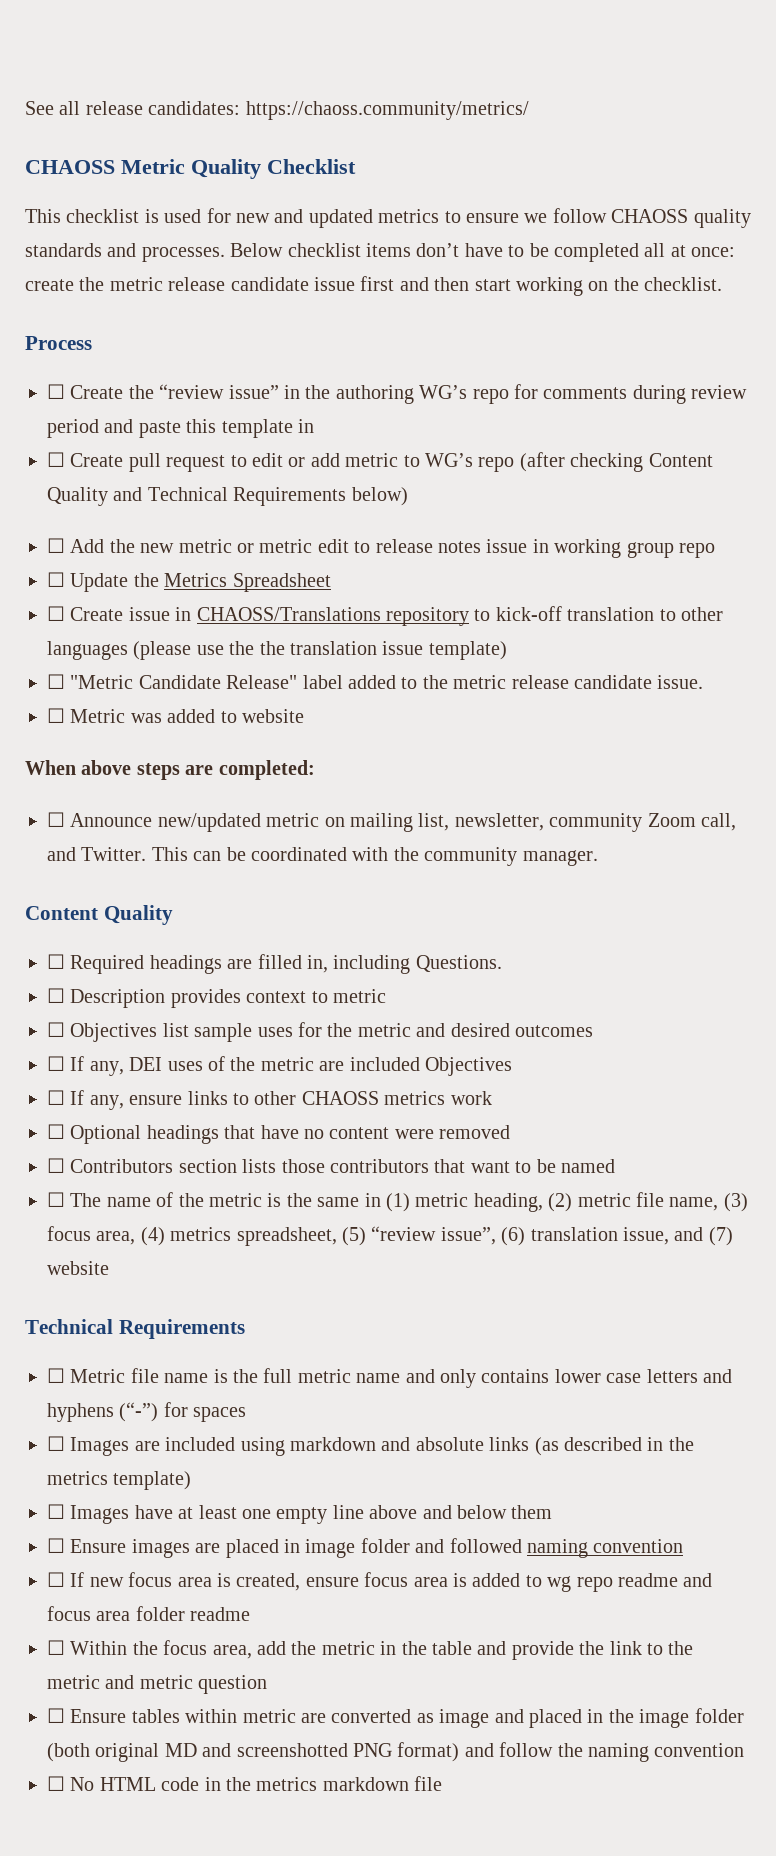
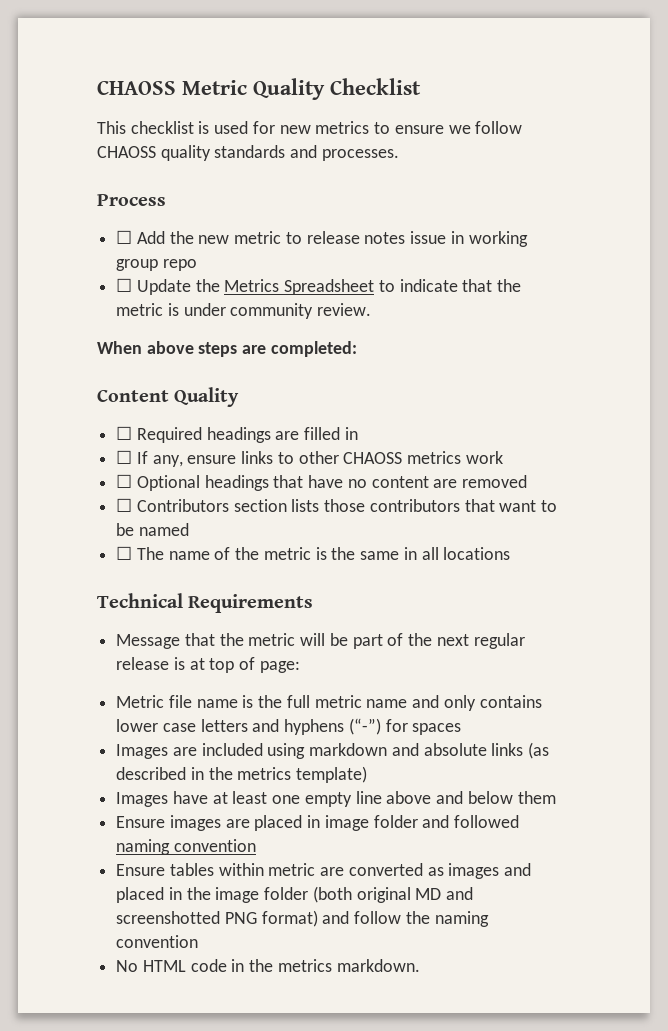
[25,101,529,120] See all release candidates: https://chaoss.community/metrics/ // -> (97, 87) none
[274,209,373,228] and updated -> (311, 129) none
[230,243,736,262] [25,276,723,296] [25,336,92,350] [47,384,748,404] [47,419,314,438] [47,452,713,472] [47,487,408,506] Below checklist items don’t have to be completed all at once: create the metric release candidate issue first and then start working on the checklist. // Process // ☐ Create the “review issue” in the authoring WG’s repo for comments during review period and paste this template in // ☐ Create pull request to edit or add metric to WG’s repo (after checking Content Quality and Technical Requirements below) -> [97,194,166,206] // Process
[237,539,349,553] or metric edit -> (282, 237) none
[47,606,723,626] [47,641,507,660] [47,674,704,689] [47,708,304,723] // ☐ Create issue in CHAOSS/Translations repository to kick-off translation to other languages (please use the the translation issue template) // ☐ "Metric Candidate Release" label added to the metric release candidate issue. // ☐ Metric was added to website -> [378,279,522,292] [116,303,372,319] to indicate that the metric is under community review.
[47,812,736,832] [47,847,598,866] // ☐ Announce new/updated metric on mailing list, newsletter, community Zoom call, and Twitter. This can be coordinated with the community manager. -> (357, 349) none
[307,955,502,974] [47,988,386,1008] [47,1022,593,1042] [47,1056,512,1076] in, including Questions. // ☐ Description provides context to metric // ☐ Objectives list sample uses for the metric and desired outcomes // ☐ If any, DEI uses of the metric are included Objectives -> [344,427,358,440] in
[394,1129,434,1139] were -> [433,479,458,488] are
[385,1192,748,1212] [47,1226,733,1246] [47,1261,109,1275] [25,1319,245,1339] [47,1368,65,1383] (1) metric heading, (2) metric file name, (3) focus area, (4) metrics spreadsheet, (5) “review issue”, (6) translation issue, and (7) website // Technical Requirements // ☐ -> [421,547,511,560] [97,593,314,613] [116,633,525,649] [116,657,300,673] all locations // Technical Requirements // Message that the metric will be part of the next regular release is at top of page: //
[47,1436,65,1451] ☐ -> (462, 729) none
[47,1504,65,1519] ☐ -> (368, 774) none
[47,1538,65,1553] ☐ -> (556, 797) none
[47,1572,713,1592] [47,1606,251,1621] [47,1640,694,1660] [47,1675,268,1694] [47,1708,65,1723] ☐ If new focus area is created, ensure focus area is added to wg repo readme and focus area folder readme // ☐ Within the focus area, add the metric in the table and provide the link to the metric and metric question // ☐ -> (256, 845) none
[439,1709,490,1728] image -> [448,863,500,879] images
[47,1776,65,1791] ☐ -> (199, 941) none
[322,1776,443,1791] markdown file -> [336,959,420,972] markdown.

